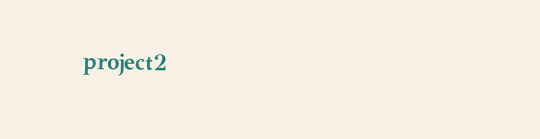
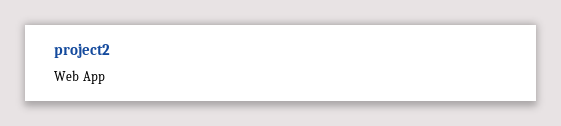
(168, 64) none -> [54,70,105,84] // Web App

